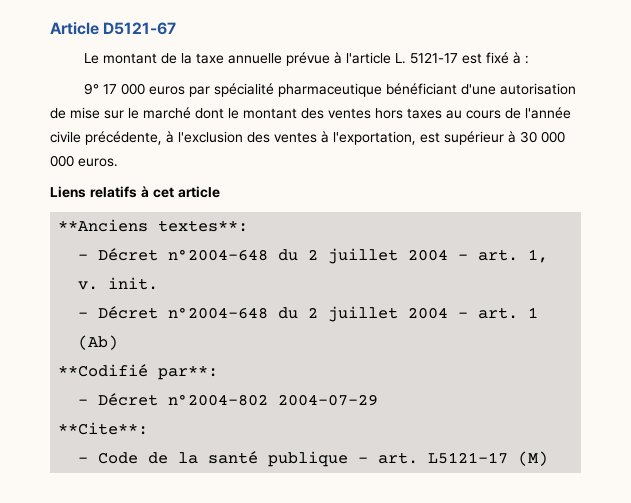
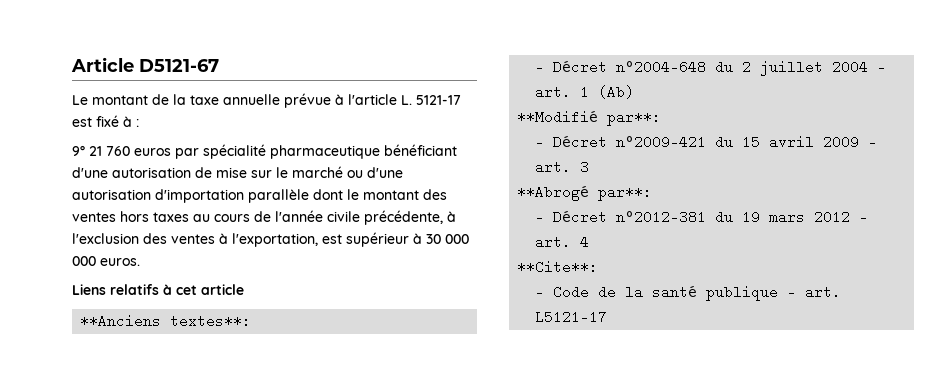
[103,83,146,95] 17 000 -> [89,146,130,156] 21 760
(191, 113) none -> [347,167,403,178] [72,189,309,203] ou d'une autorisation d'importation parallèle
[78,248,549,264] [78,277,159,290] // - Décret n°2004-648 du 2 juillet 2004 - art. 1, v. init. -> (252, 321) none
[58,364,219,380] [78,393,379,406] **Codifié par**: // - Décret n°2004-802 2004-07-29 -> [517,110,662,126] [535,135,878,149] [535,160,590,174] [517,185,653,201] [535,210,869,224] [535,235,590,249] **Modifié par**: // - Décret n°2009-421 du 15 avril 2009 - art. 3 // **Abrogé par**: // - Décret n°2012-381 du 19 mars 2012 - art. 4
[518,451,549,466] (M) -> (608, 317) none

